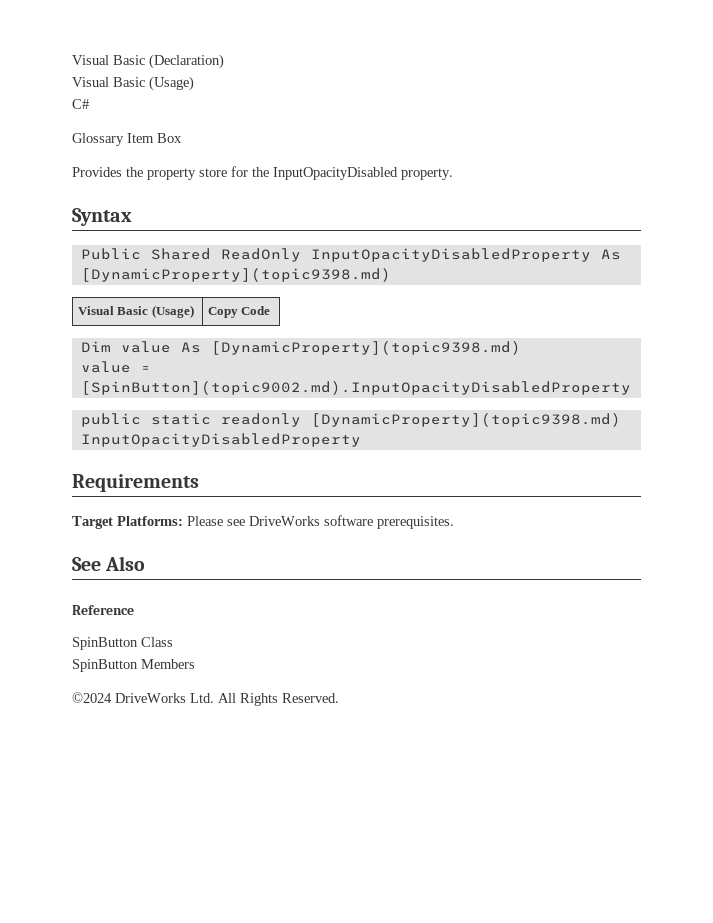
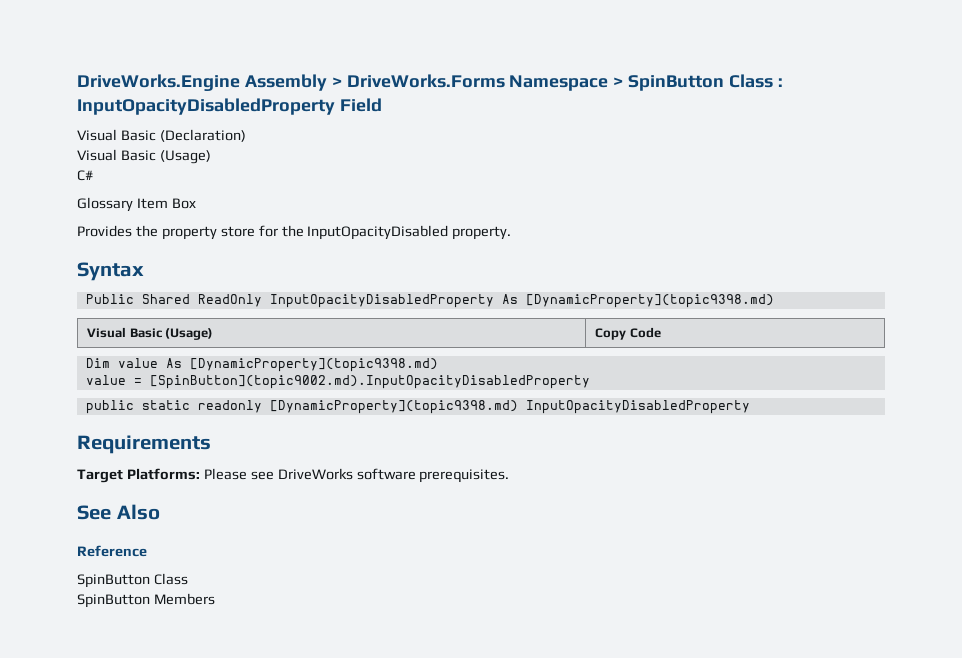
(72, 60) none -> [77,74,783,91] [77,98,382,115] DriveWorks.Engine Assembly > DriveWorks.Forms Namespace > SpinButton Class : InputOpacityDisabledProperty Field //
[72,692,339,706] // ©2024 DriveWorks Ltd. All Rights Reserved. -> (215, 599) none

